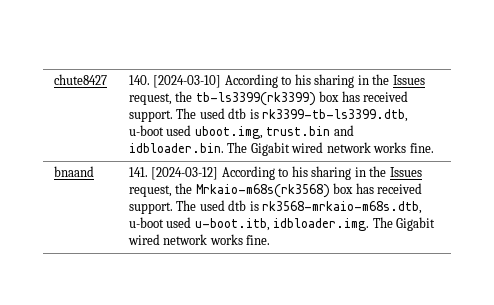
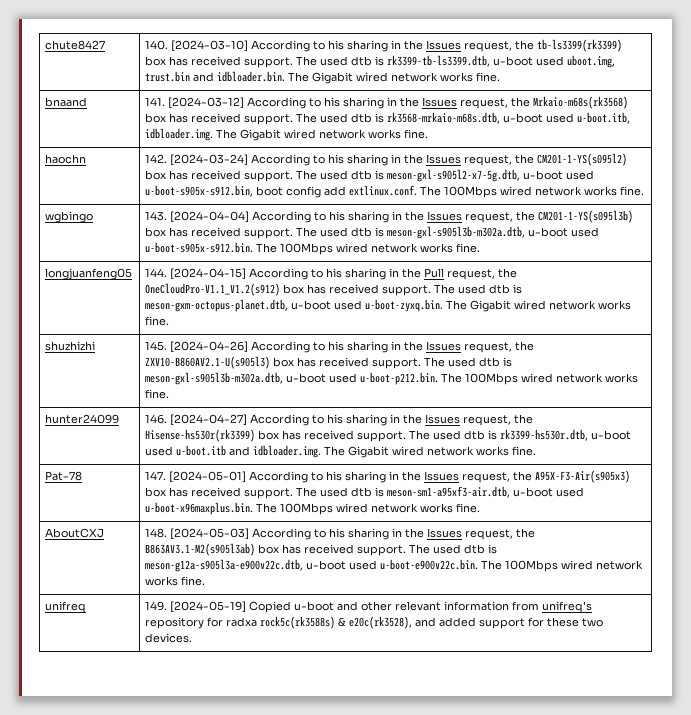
(271, 240) none -> [45,154,87,164] [145,153,628,166] [145,169,595,182] [145,185,645,198] [45,211,94,223] [145,210,634,223] [145,226,600,239] [145,242,481,255] [45,268,133,280] [145,268,518,280] [145,283,523,296] [145,299,632,312] [145,316,170,326] [45,341,96,351] [145,341,535,353] [145,356,513,369] [145,372,639,385] [145,389,170,399] [45,414,120,424] [145,414,534,426] [145,429,632,442] [145,445,537,458] [45,471,83,481] [145,470,631,483] [145,486,585,499] [145,502,481,515] [45,528,105,538] [145,528,536,540] [145,543,498,556] [145,559,644,572] [145,576,206,586] [45,601,87,613] [145,601,593,613] [145,616,604,629] [145,633,193,643] // haochn | 142. [2024-03-24] According to his sharing in the Issues request, the CM201-1-YS(s095l2) box has received support. The used dtb is meson-gxl-s905l2-x7-5g.dtb, u-boot used u-boot-s905x-s912.bin, boot config add extlinux.conf. The 100Mbps wired network works fine. // wgbingo | 143. [2024-04-04] According to his sharing in the Issues request, the CM201-1-YS(s095l3b) box has received support. The used dtb is meson-gxl-s905l3b-m302a.dtb, u-boot used u-boot-s905x-s912.bin. The 100Mbps wired network works fine. // longjuanfeng05 | 144. [2024-04-15] According to his sharing in the Pull request, the OneCloudPro-V1.1_V1.2(s912) box has received support. The used dtb is meson-gxm-octopus-planet.dtb, u-boot used u-boot-zyxq.bin. The Gigabit wired network works fine. // shuzhizhi | 145. [2024-04-26] According to his sharing in the Issues request, the ZXV10-B860AV2.1-U(s905l3) box has received support. The used dtb is meson-gxl-s905l3b-m302a.dtb, u-boot used u-boot-p212.bin. The 100Mbps wired network works fine. // hunter24099 | 146. [2024-04-27] According to his sharing in the Issues request, the Hisense-hs530r(rk3399) box has received support. The used dtb is rk3399-hs530r.dtb, u-boot used u-boot.itb and idbloader.img. The Gigabit wired network works fine. // Pat-78 | 147. [2024-05-01] According to his sharing in the Issues request, the A95X-F3-Air(s905x3) box has received support. The used dtb is meson-sm1-a95xf3-air.dtb, u-boot used u-boot-x96maxplus.bin. The 100Mbps wired network works fine. // AboutCXJ | 148. [2024-05-03] According to his sharing in the Issues request, the B863AV3.1-M2(s905l3ab) box has received support. The used dtb is meson-g12a-s905l3a-e900v22c.dtb, u-boot used u-boot-e900v22c.bin. The 100Mbps wired network works fine. // unifreq | 149. [2024-05-19] Copied u-boot and other relevant information from unifreq's repository for radxa rock5c(rk3588s) & e20c(rk3528), and added support for these two devices.

